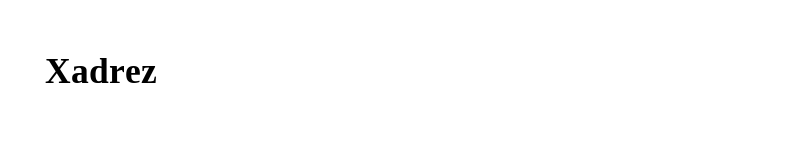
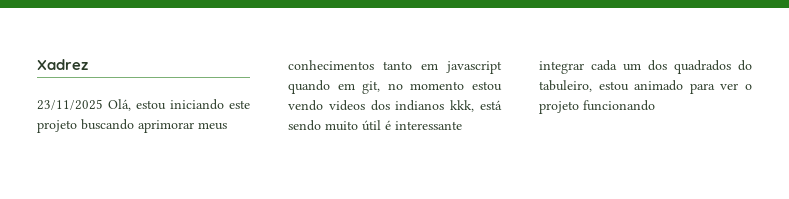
(157, 70) none -> [37,99,250,111] [37,119,227,133] [288,60,502,74] [288,80,502,94] [288,100,502,112] [288,120,462,131] [539,60,752,74] [539,80,752,94] [539,100,655,114] // 23/11/2025 Olá, estou iniciando este projeto buscando aprimorar meus conhecimentos tanto em javascript quando em git, no momento estou vendo videos dos indianos kkk, está sendo muito útil é interessante integrar cada um dos quadrados do tabuleiro, estou animado para ver o projeto funcionando

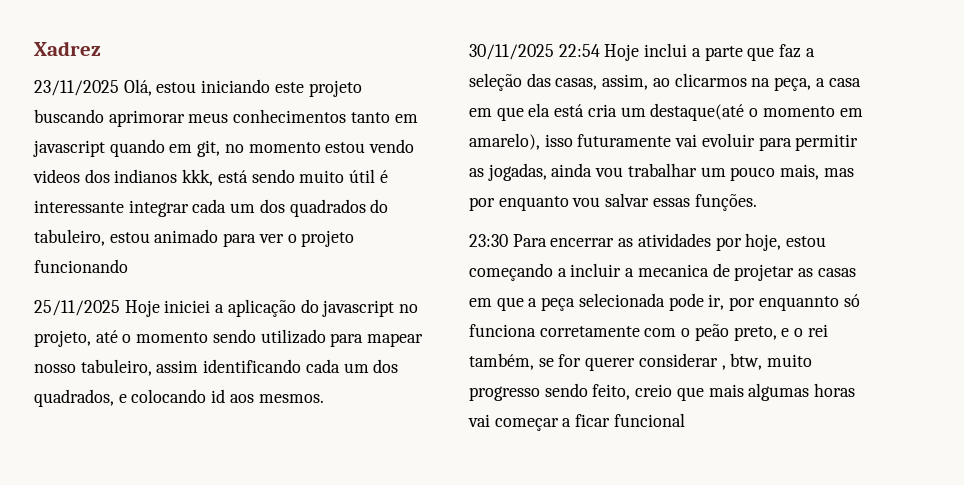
(655, 105) none -> [34,299,419,317] [34,329,424,347] [34,359,399,376] [34,389,324,407] [469,43,815,61] [469,73,861,91] [469,103,863,121] [469,133,859,151] [469,163,854,181] [469,193,757,211] [469,233,827,251] [469,263,856,281] [469,293,860,311] [469,324,828,341] [469,353,813,371] [469,383,856,401] [468,413,685,431] // 25/11/2025 Hoje iniciei a aplicação do javascript no projeto, até o momento sendo utilizado para mapear nosso tabuleiro, assim identificando cada um dos quadrados, e colocando id aos mesmos. // 30/11/2025 22:54 Hoje inclui a parte que faz a seleção das casas, assim, ao clicarmos na peça, a casa em que ela está cria um destaque(até o momento em amarelo), isso futuramente vai evoluir para permitir as jogadas, ainda vou trabalhar um pouco mais, mas por enquanto vou salvar essas funções. // 23:30 Para encerrar as atividades por hoje, estou começando a incluir a mecanica de projetar as casas em que a peça selecionada pode ir, por enquannto só funciona corretamente com o peão preto, e o rei também, se for querer considerar , btw, muito progresso sendo feito, creio que mais algumas horas vai começar a ficar funcional

